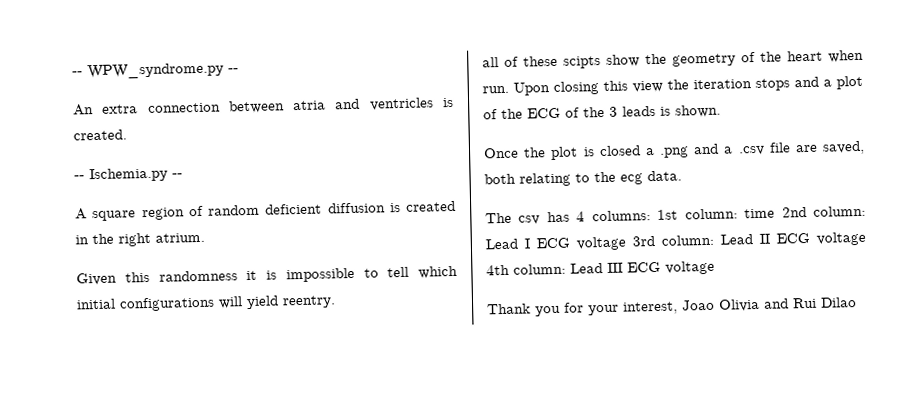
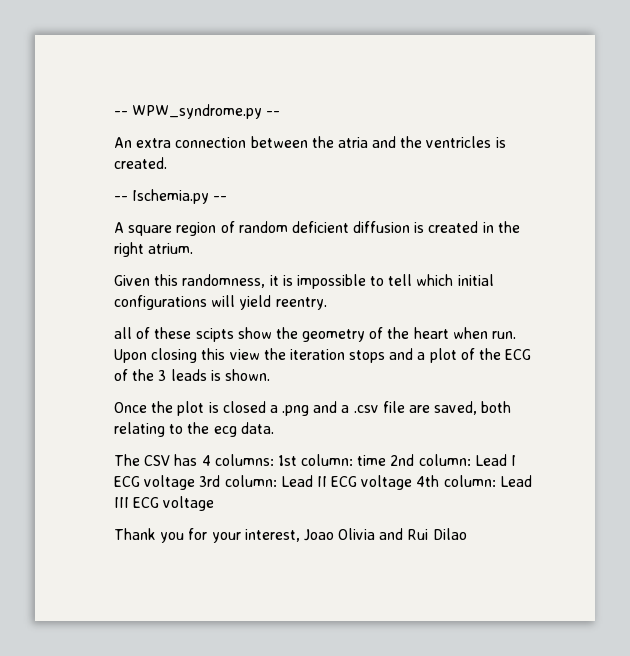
(285, 107) none -> [311,136,334,148] the
(361, 104) none -> [400,136,423,148] the
[158,270,238,282] randomness -> [182,274,266,288] randomness,
[518,215,541,225] csv -> [144,455,171,466] CSV

